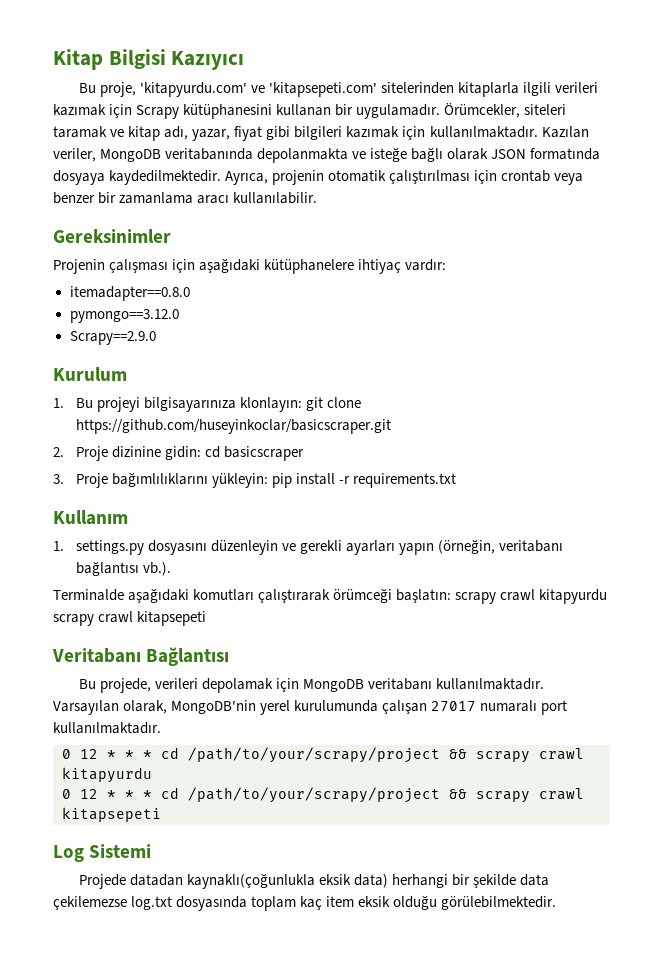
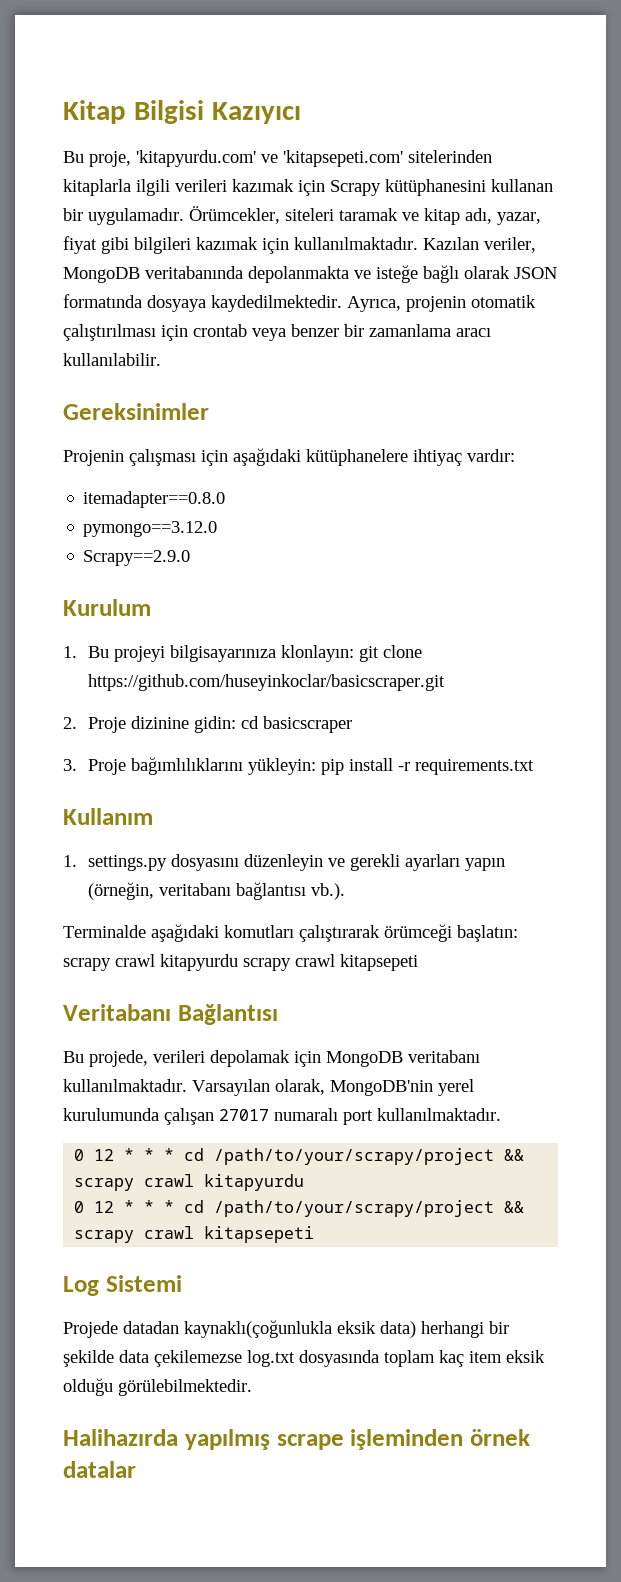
(557, 903) none -> [63,1429,530,1450] [63,1461,136,1478] // Halihazırda yapılmış scrape işleminden örnek datalar

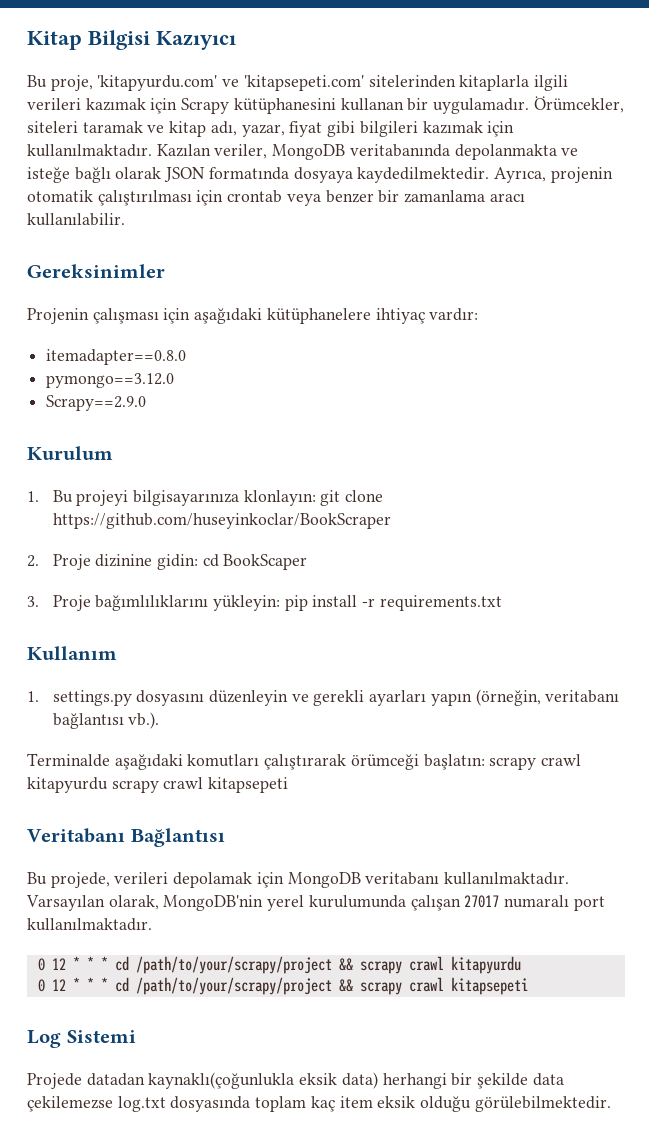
[88,674,446,691] https://github.com/huseyinkoclar/basicscraper.git -> [52,513,391,529] https://github.com/huseyinkoclar/BookScraper
[263,716,353,733] basicscraper -> [223,554,308,570] BookScaper
[63,1429,530,1450] [63,1461,136,1478] // Halihazırda yapılmış scrape işleminden örnek datalar -> (611, 1104) none

